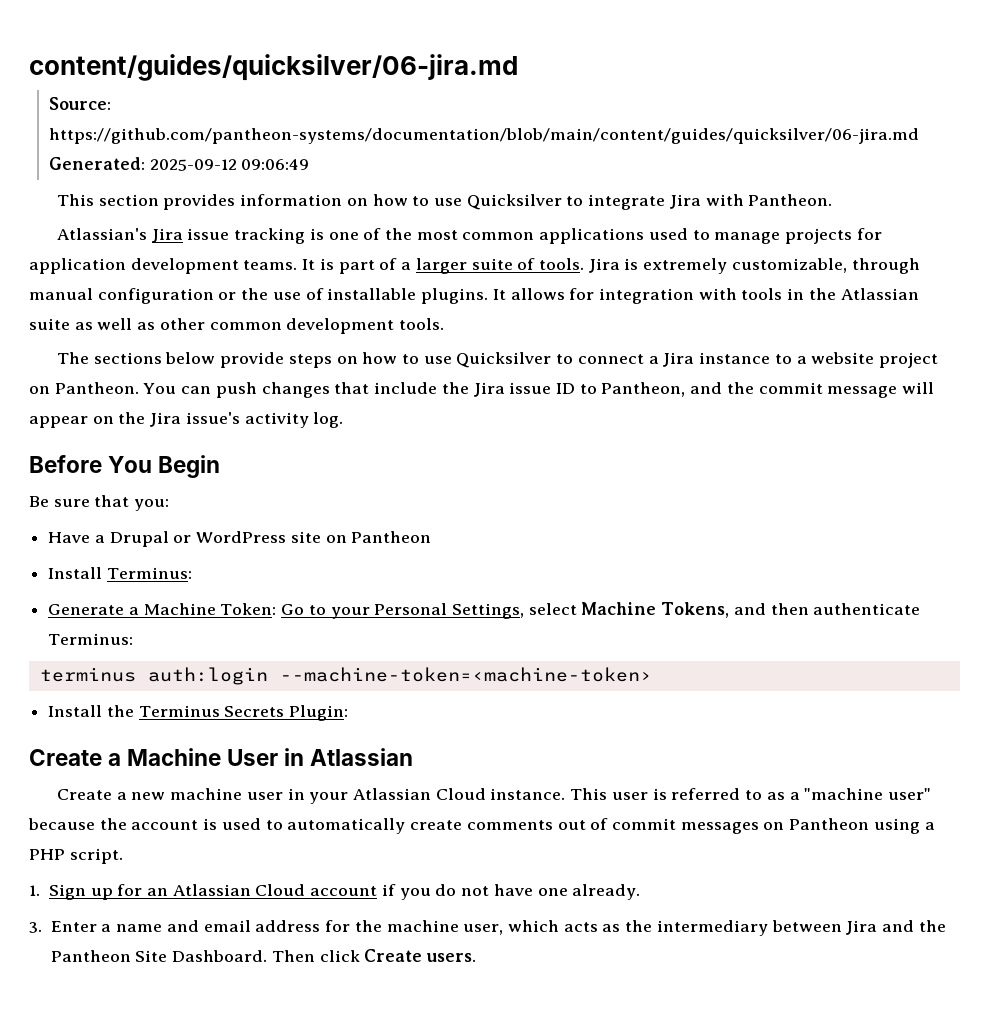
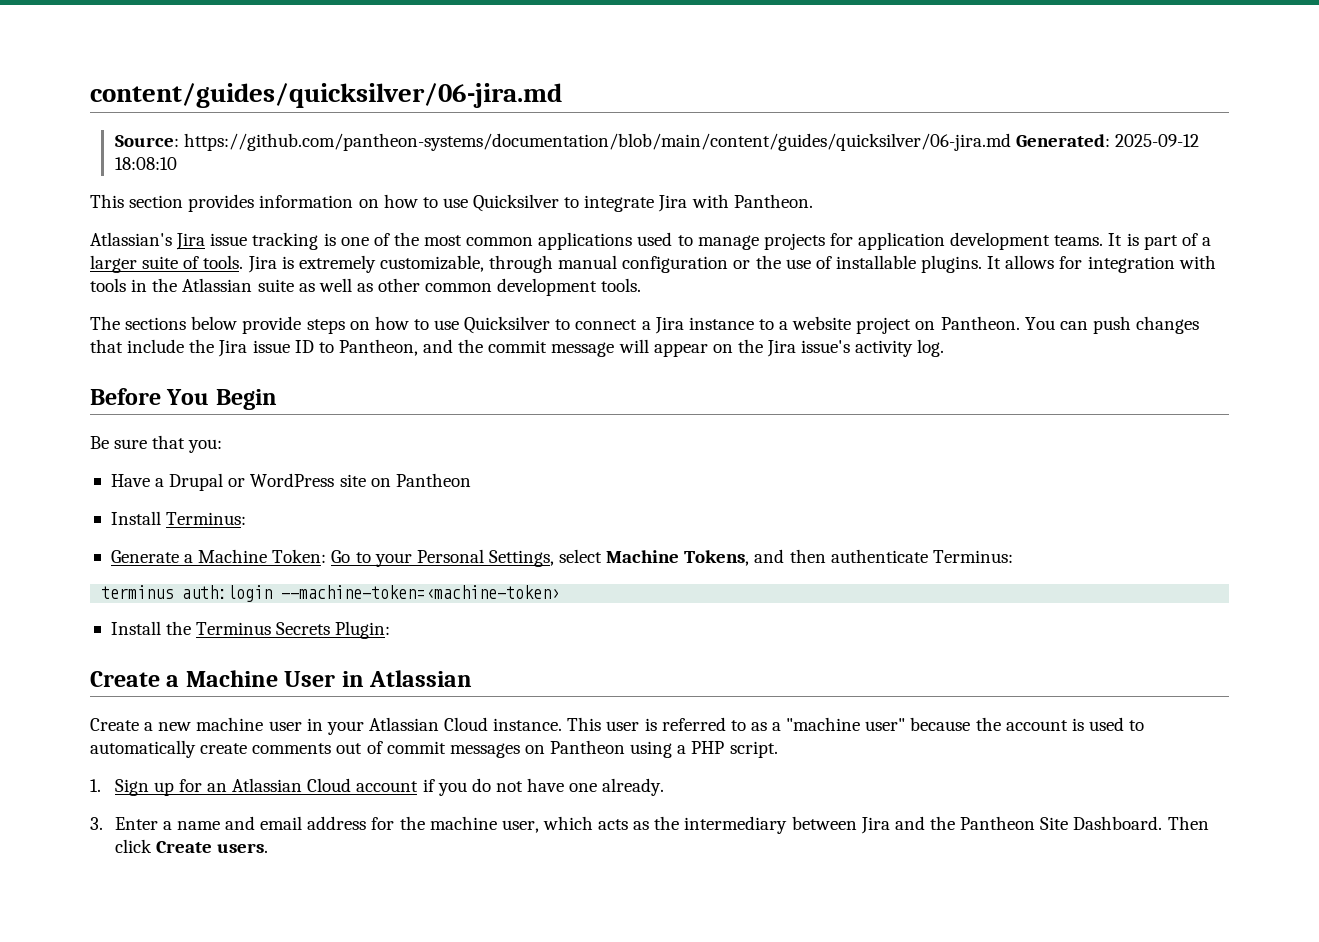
[241,159,310,170] 09:06:49 -> [114,157,177,170] 18:08:10

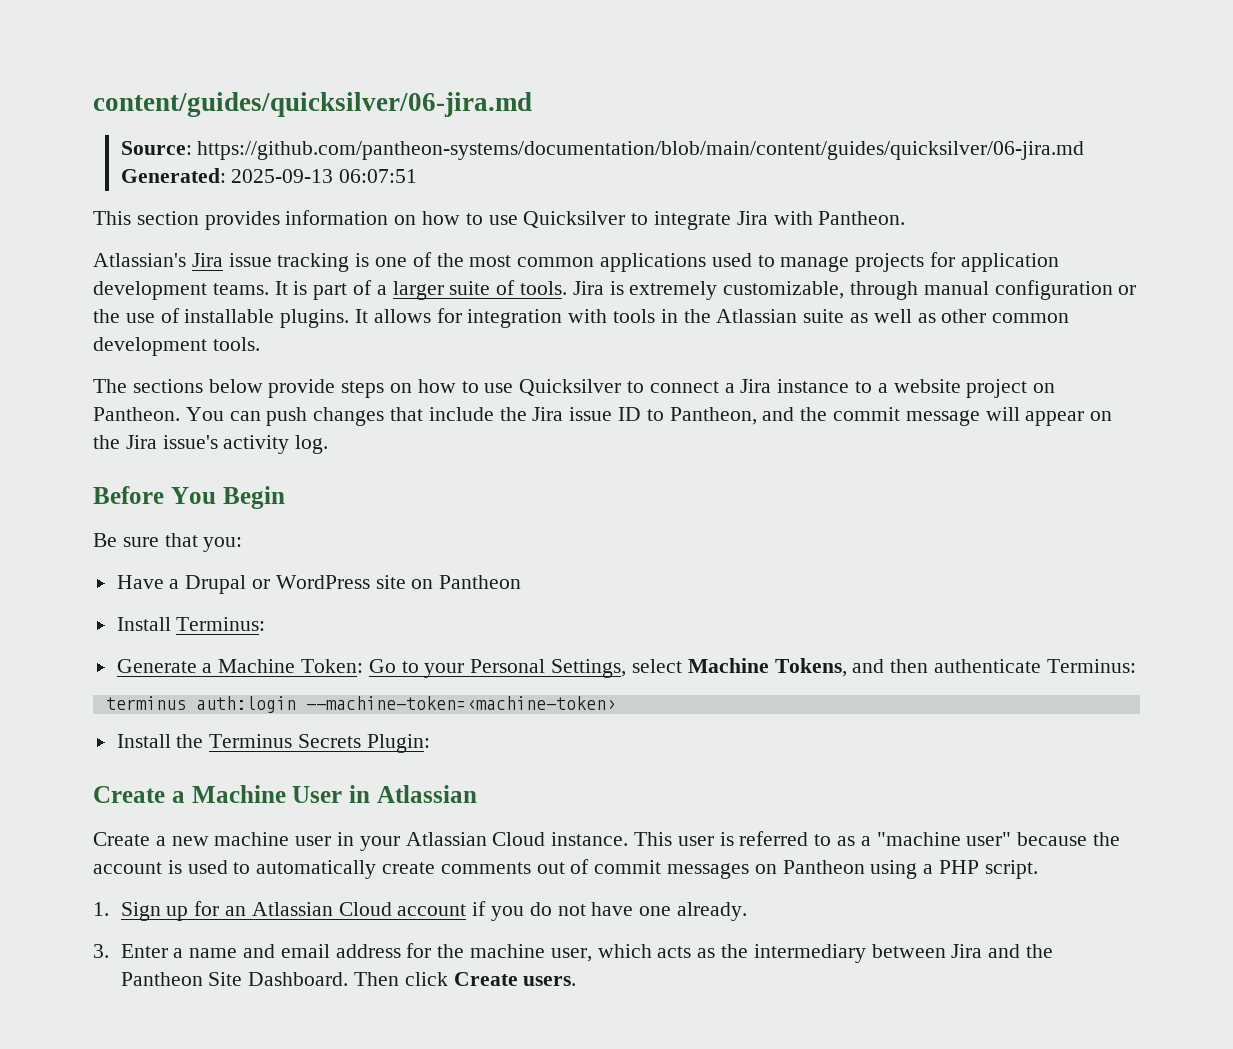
[1115,134,1200,147] [114,157,177,170] 2025-09-12 18:08:10 -> [231,169,418,183] 2025-09-13 06:07:51

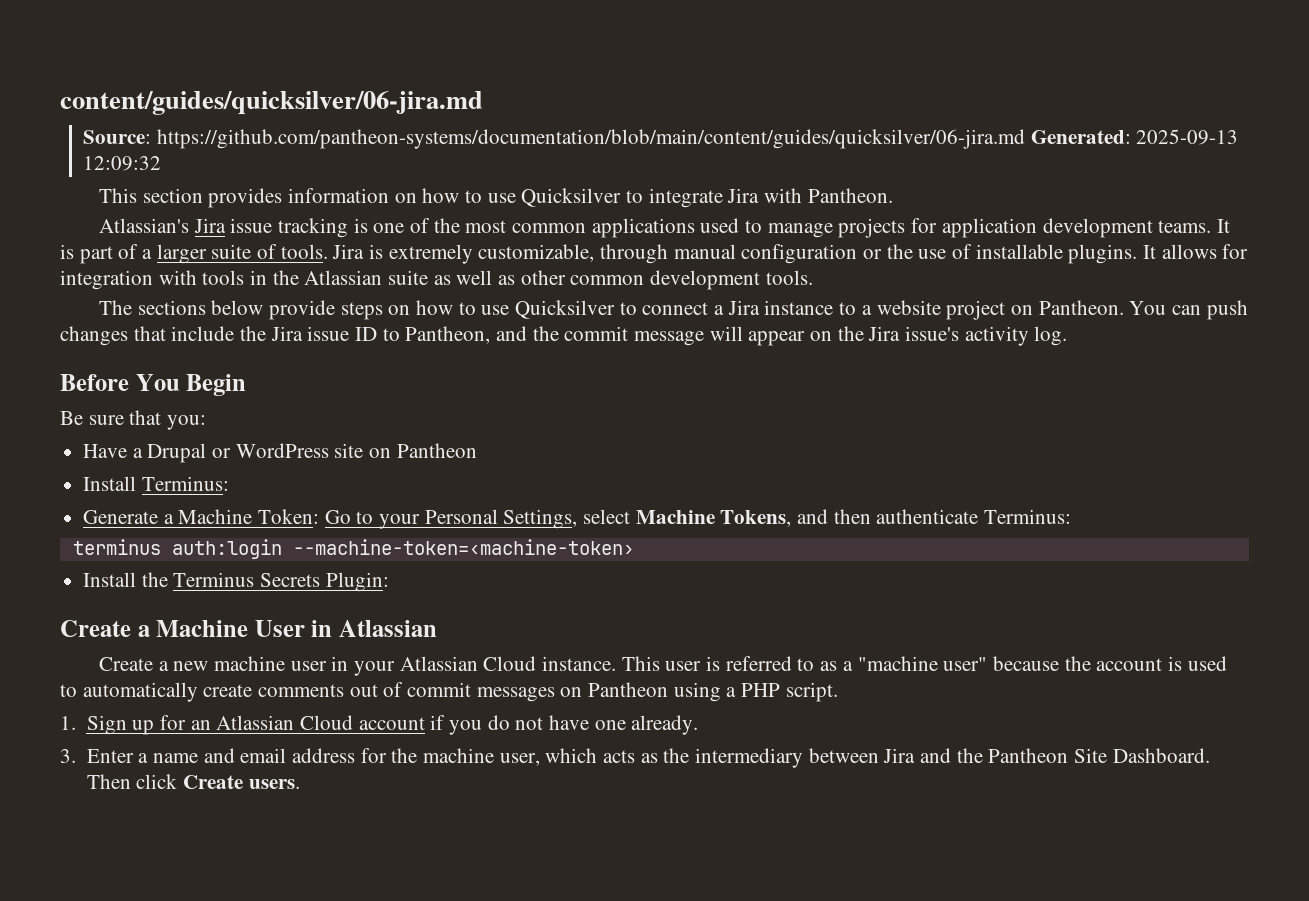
[339,169,418,183] 06:07:51 -> [83,156,162,171] 12:09:32

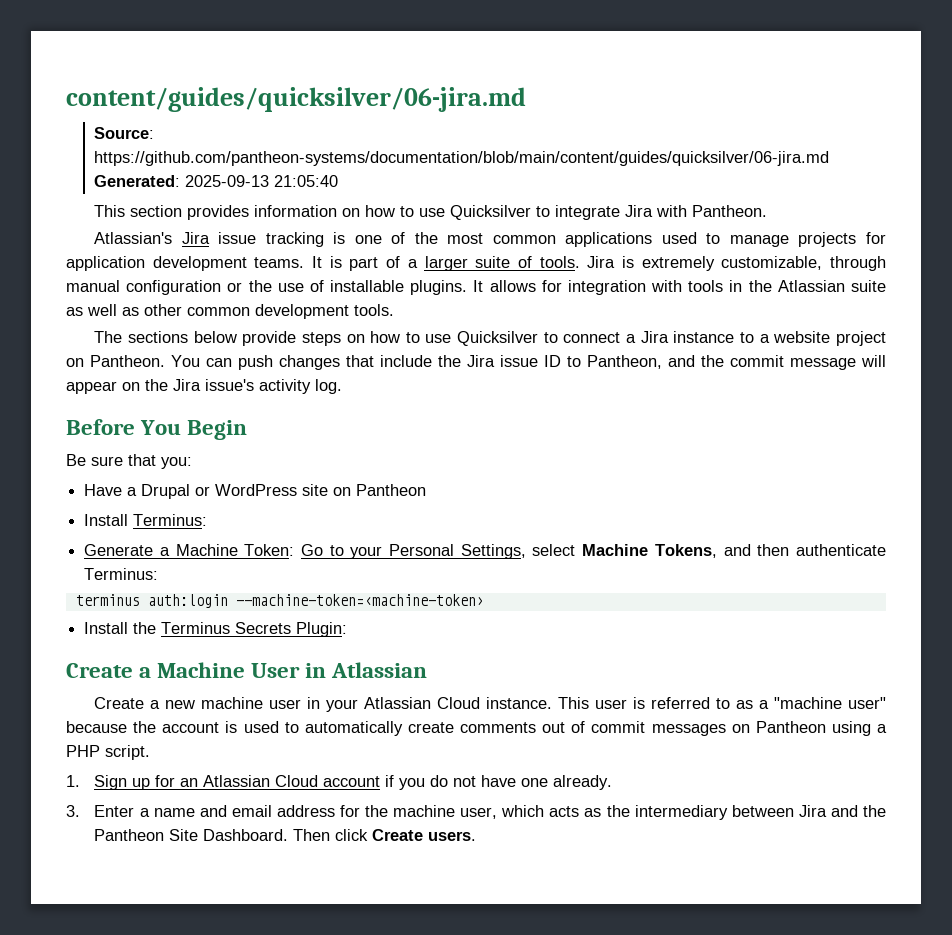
[83,156,162,171] 12:09:32 -> [274,175,339,187] 21:05:40

